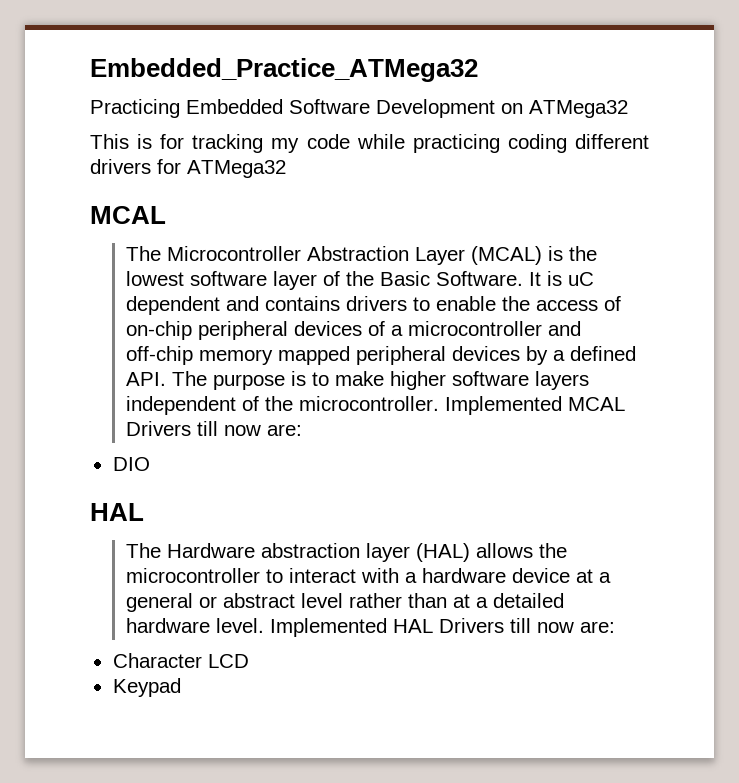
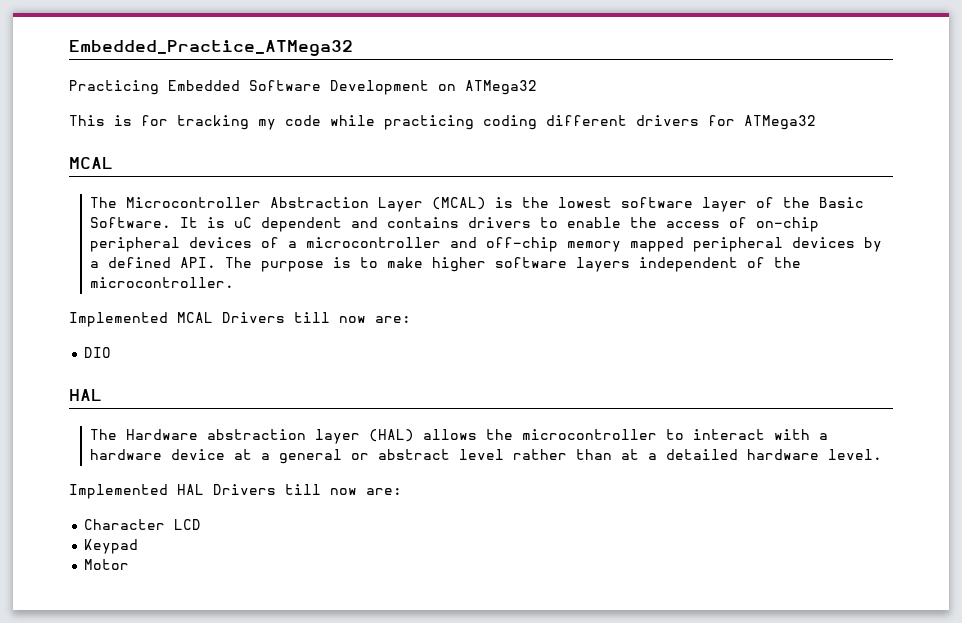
(439, 403) none -> (234, 282) //
(264, 625) none -> (882, 454) //
(181, 687) none -> [84,559,130,570] // Motor

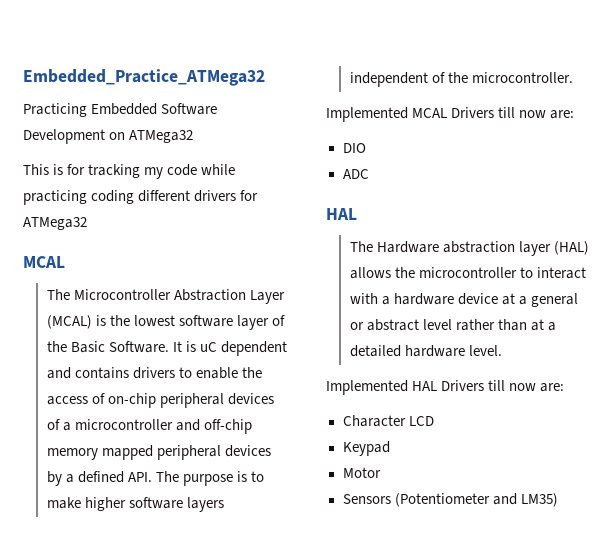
(112, 352) none -> [342,169,369,179] // ADC
(130, 564) none -> [342,493,558,507] // Sensors (Potentiometer and LM35)

